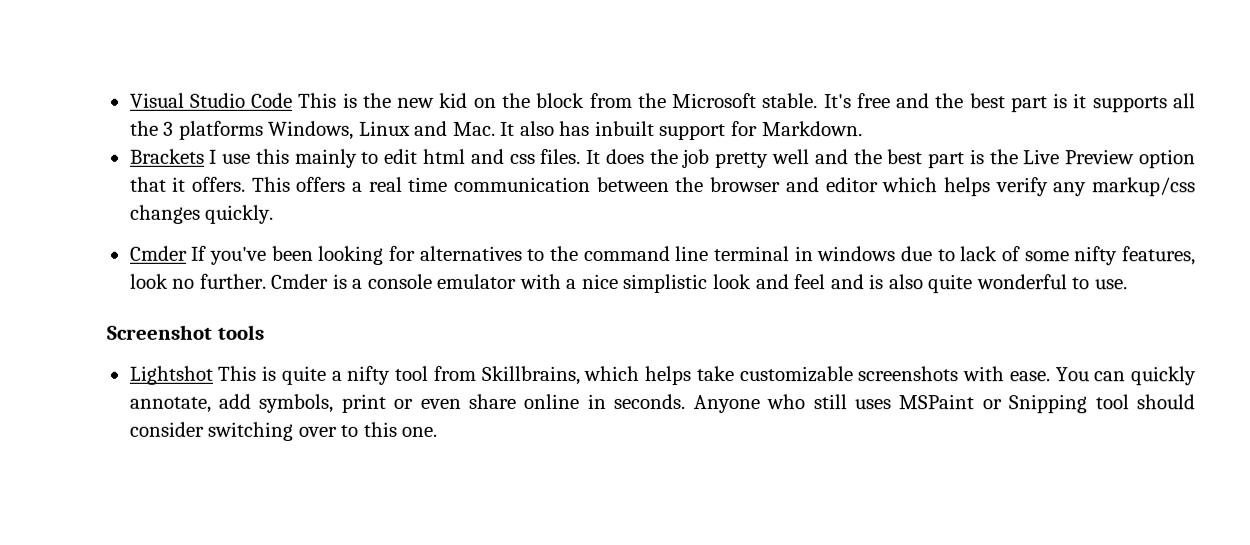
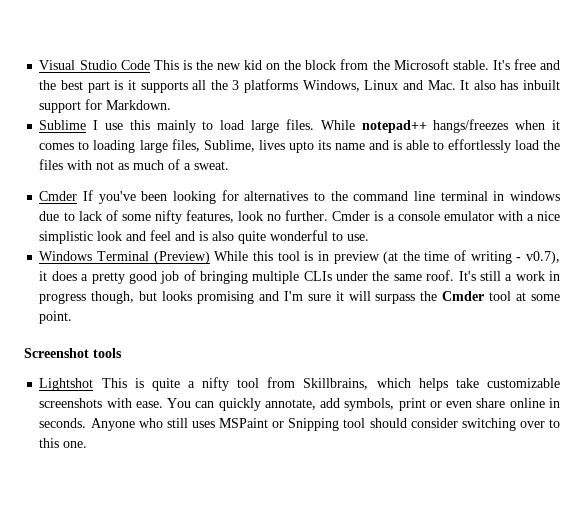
[129,148,205,164] Brackets -> [39,120,87,130] Sublime
[384,148,1197,169] [129,176,1197,197] [129,204,275,224] edit html and css files. It does the job pretty well and the best part is the Live Preview option that it offers. This offers a real time communication between the browser and editor which helps verify any markup/css changes quickly. -> [220,119,560,133] [39,139,561,153] [39,159,230,170] load large files. While notepad++ hangs/freezes when it comes to loading large files, Sublime, lives upto its name and is able to effortlessly load the files with not as much of a sweat.
(1127, 284) none -> [39,250,560,264] [39,270,561,284] [39,291,561,304] [39,311,73,324] // Windows Terminal (Preview) While this tool is in preview (at the time of writing - v0.7), it does a pretty good job of bringing multiple CLIs under the same roof. It's still a work in progress though, but looks promising and I'm sure it will surpass the Cmder tool at some point.

